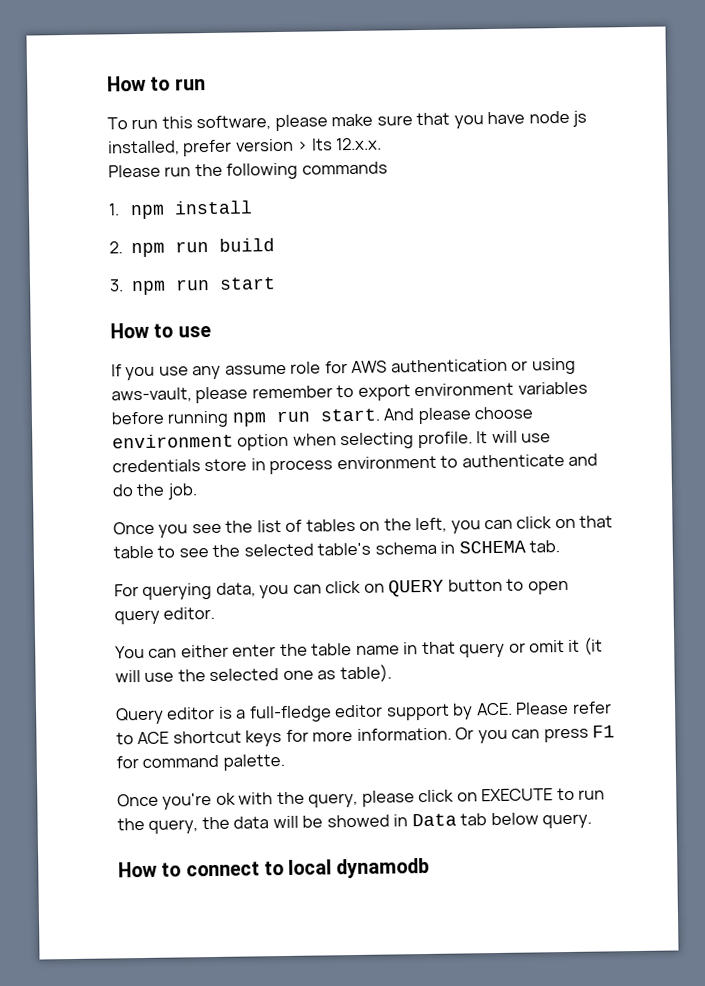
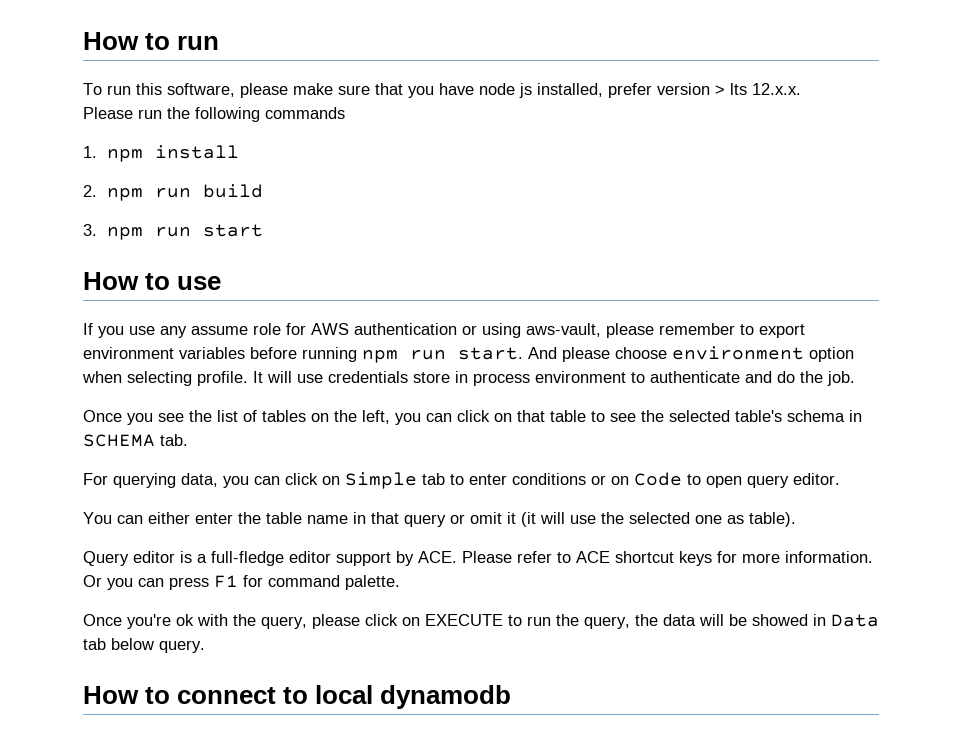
[388,578,503,597] QUERY button -> [345,472,682,489] Simple tab to enter conditions or on Code

